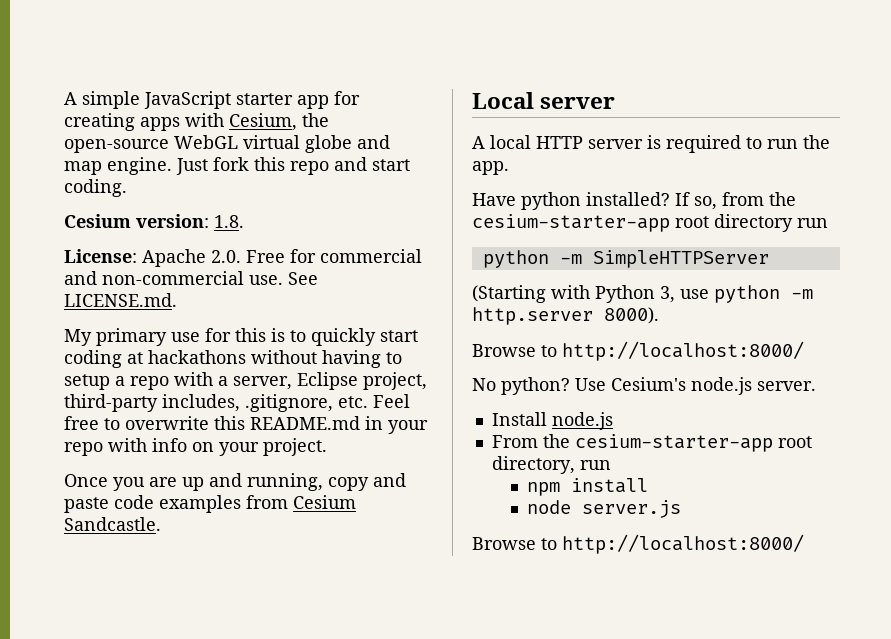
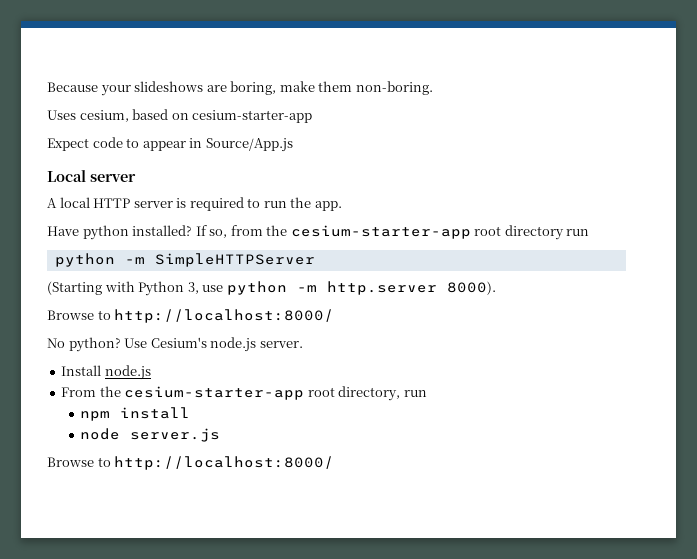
[64,91,360,109] [64,113,329,131] [64,135,390,153] [64,157,410,175] [64,179,127,197] [64,214,244,228] [64,249,422,267] [64,271,318,285] [64,293,177,307] [64,328,418,346] [64,350,402,368] [64,372,427,390] [64,394,410,412] [64,416,428,434] [64,438,327,456] [64,473,406,491] [64,495,356,513] [64,517,161,531] A simple JavaScript starter app for creating apps with Cesium, the open-source WebGL virtual globe and map engine. Just fork this repo and start coding. // Cesium version: 1.8. // License: Apache 2.0. Free for commercial and non-commercial use. See LICENSE.md. // My primary use for this is to quickly start coding at hackathons without having to setup a repo with a server, Eclipse project, third-party includes, .gitignore, etc. Feel free to overwrite this README.md in your repo with info on your project. // Once you are up and running, copy and paste code examples from Cesium Sandcastle. -> [47,81,433,96] [47,109,313,123] [47,137,293,152] Because your slideshows are boring, make them non-boring. // Uses cesium, based on cesium-starter-app // Expect code to appear in Source/App.js

